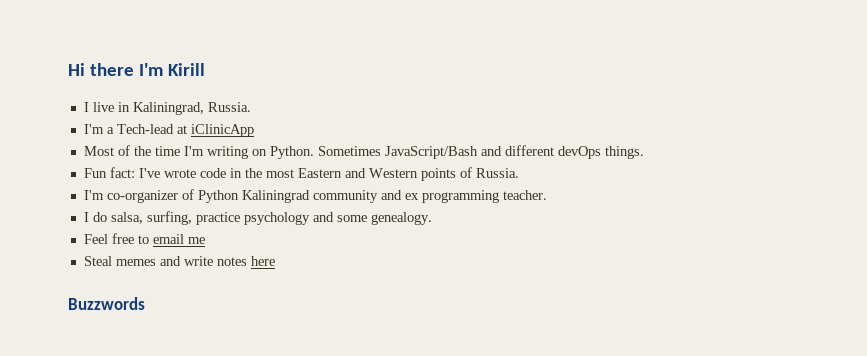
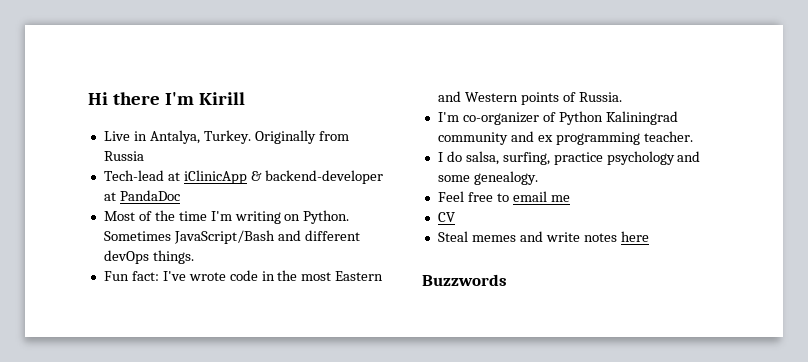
[83,102,251,115] [83,124,114,134] I live in Kaliningrad, Russia. // I'm a -> [103,130,349,144] [103,151,144,161] Live in Antalya, Turkey. Originally from Russia //
(254, 130) none -> [250,170,383,184] [103,190,180,201] & backend-developer at PandaDoc
(205, 240) none -> [437,212,455,222] // CV

